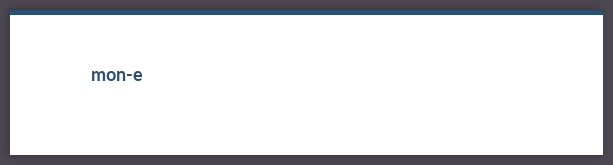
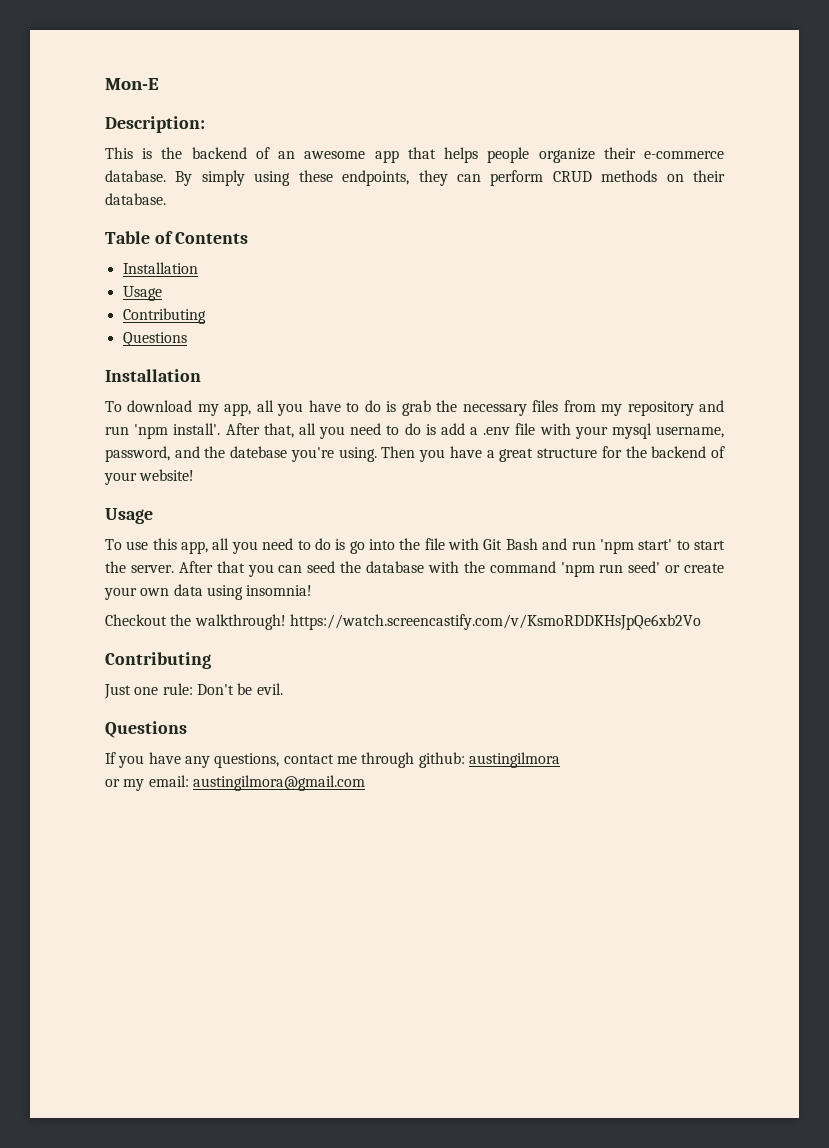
[91,71,143,81] mon-e -> [105,78,159,90] [105,116,205,133] [105,147,724,163] [105,170,725,186] [105,193,166,205] [105,231,249,244] [122,262,198,274] [122,286,162,301] [122,308,206,324] [122,332,187,346] [105,369,201,382] [105,400,725,416] [105,423,725,439] [105,446,726,462] [104,469,195,485] [105,508,153,524] [105,538,726,554] [105,561,724,577] [104,584,313,600] [105,614,701,630] [105,652,211,669] [104,683,283,699] [105,721,187,738] [105,752,560,768] [105,775,365,791] Mon-E // Description: // This is the backend of an awesome app that helps people organize their e-commerce database. By simply using these endpoints, they can perform CRUD methods on their database. // Table of Contents // Installation // Usage // Contributing // Questions // Installation // To download my app, all you have to do is grab the necessary files from my repository and run 'npm install'. After that, all you need to do is add a .env file with your mysql username, password, and the datebase you're using. Then you have a great structure for the backend of your website! // Usage // To use this app, all you need to do is go into the file with Git Bash and run 'npm start' to start the server. After that you can seed the database with the command 'npm run seed' or create your own data using insomnia! // Checkout the walkthrough! https://watch.screencastify.com/v/KsmoRDDKHsJpQe6xb2Vo // Contributing // Just one rule: Don't be evil. // Questions // If you have any questions, contact me through github: austingilmora // or my email: austingilmora@gmail.com

